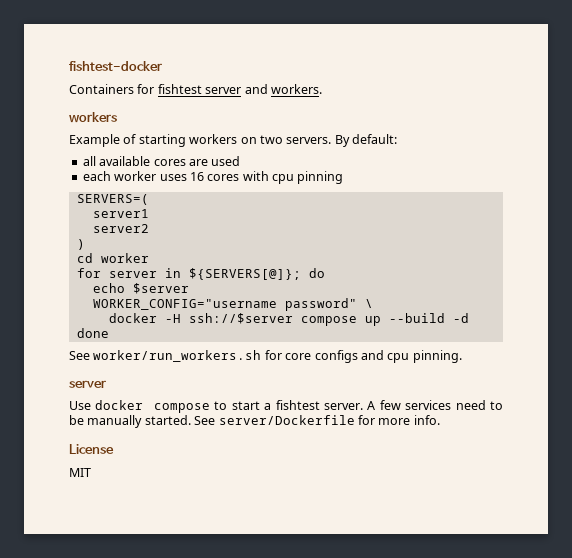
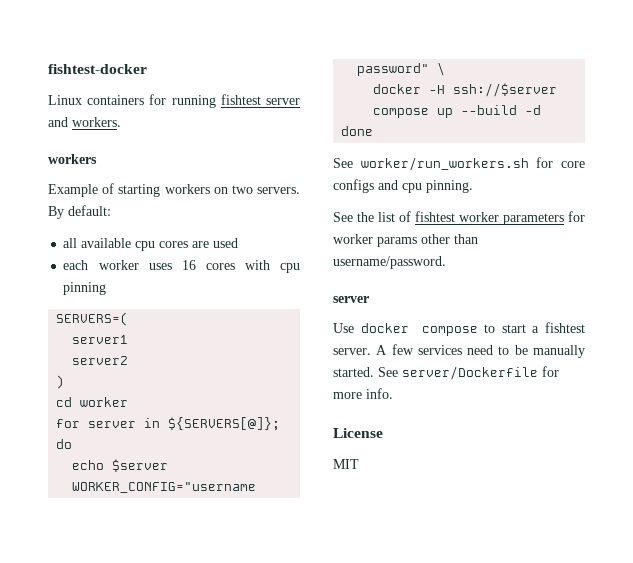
[69,84,155,94] Containers for -> [48,94,216,108] Linux containers for running
(151, 161) none -> [135,241,156,251] cpu
(462, 356) none -> [333,211,585,225] [333,234,478,247] [333,256,446,269] // See the list of fishtest worker parameters for worker params other than username/password.

